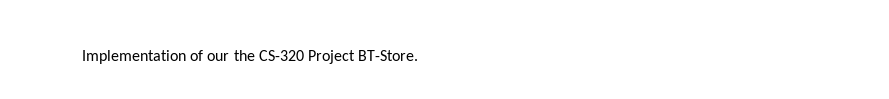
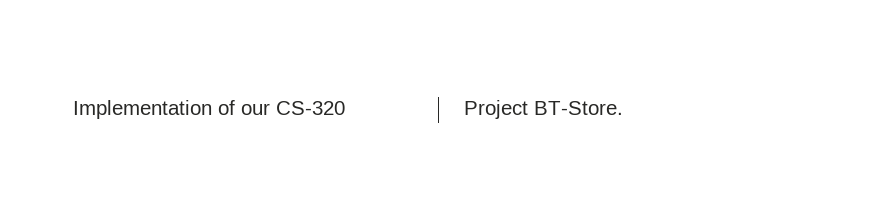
[233,50,255,61] the -> (270, 109) none

